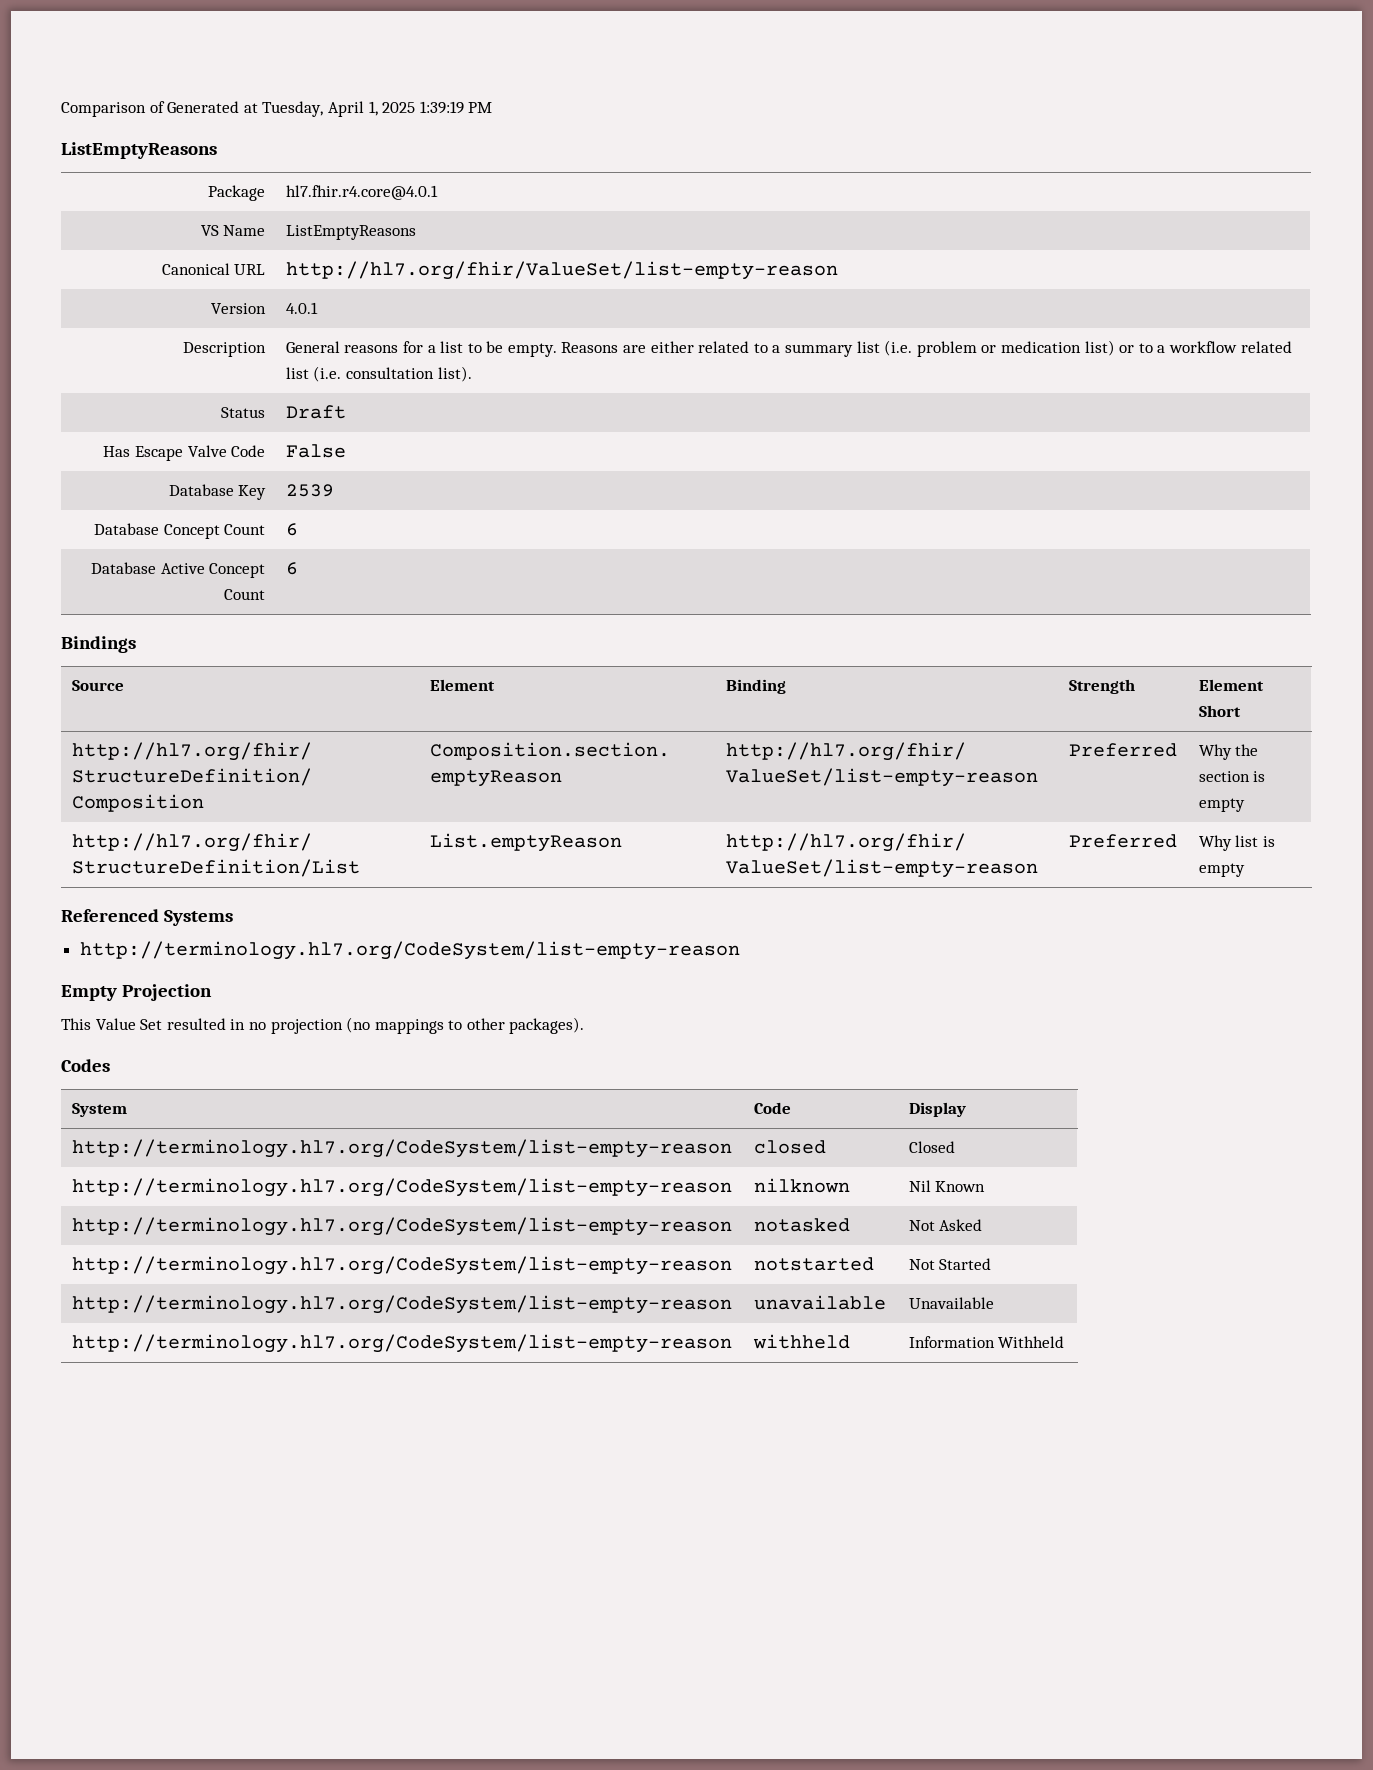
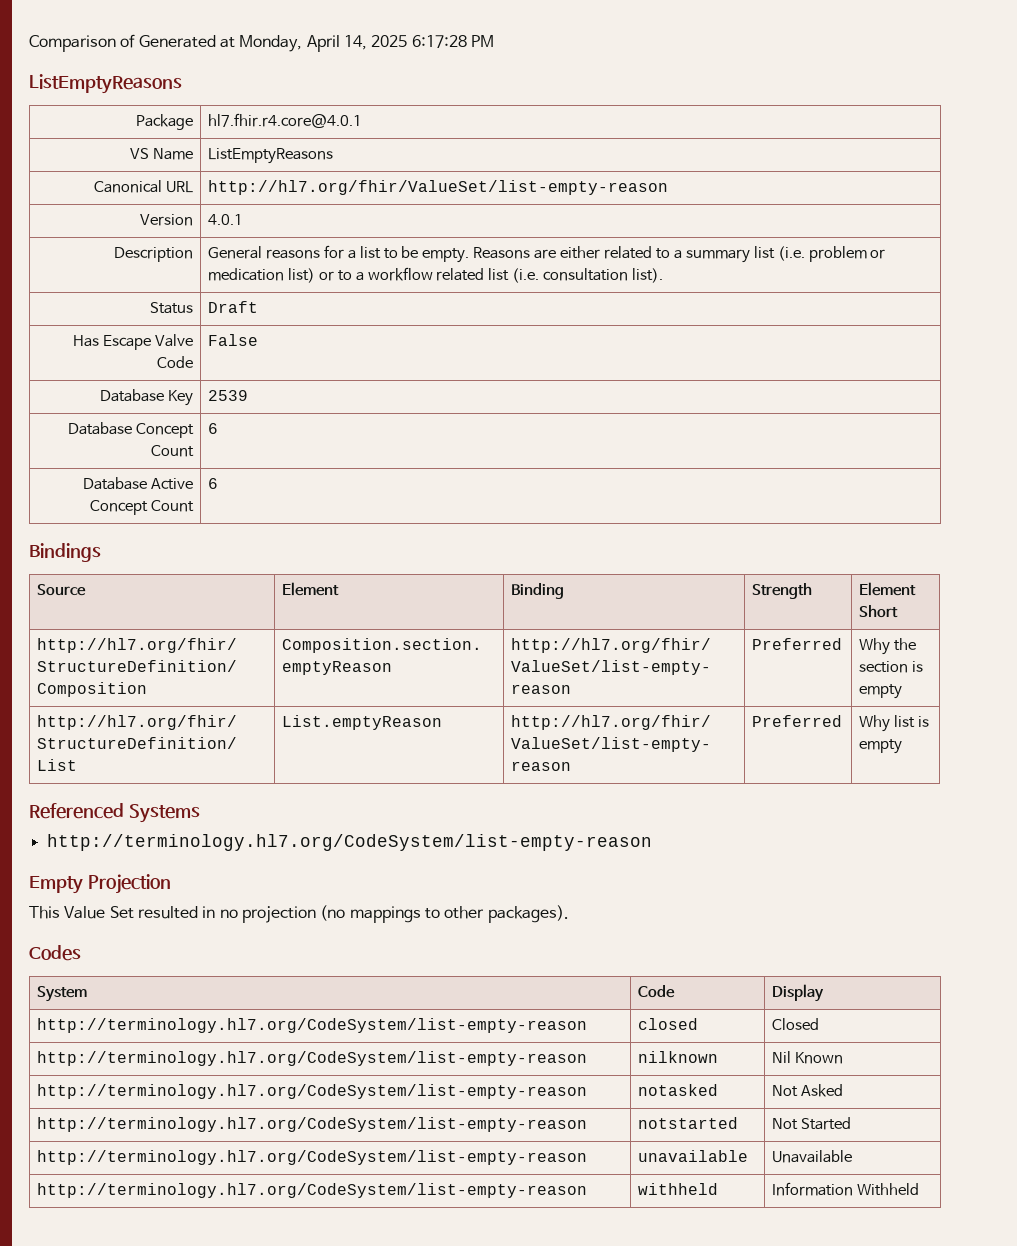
[262,101,464,117] Tuesday, April 1, 2025 1:39:19 -> [239,35,467,52] Monday, April 14, 2025 6:17:28

